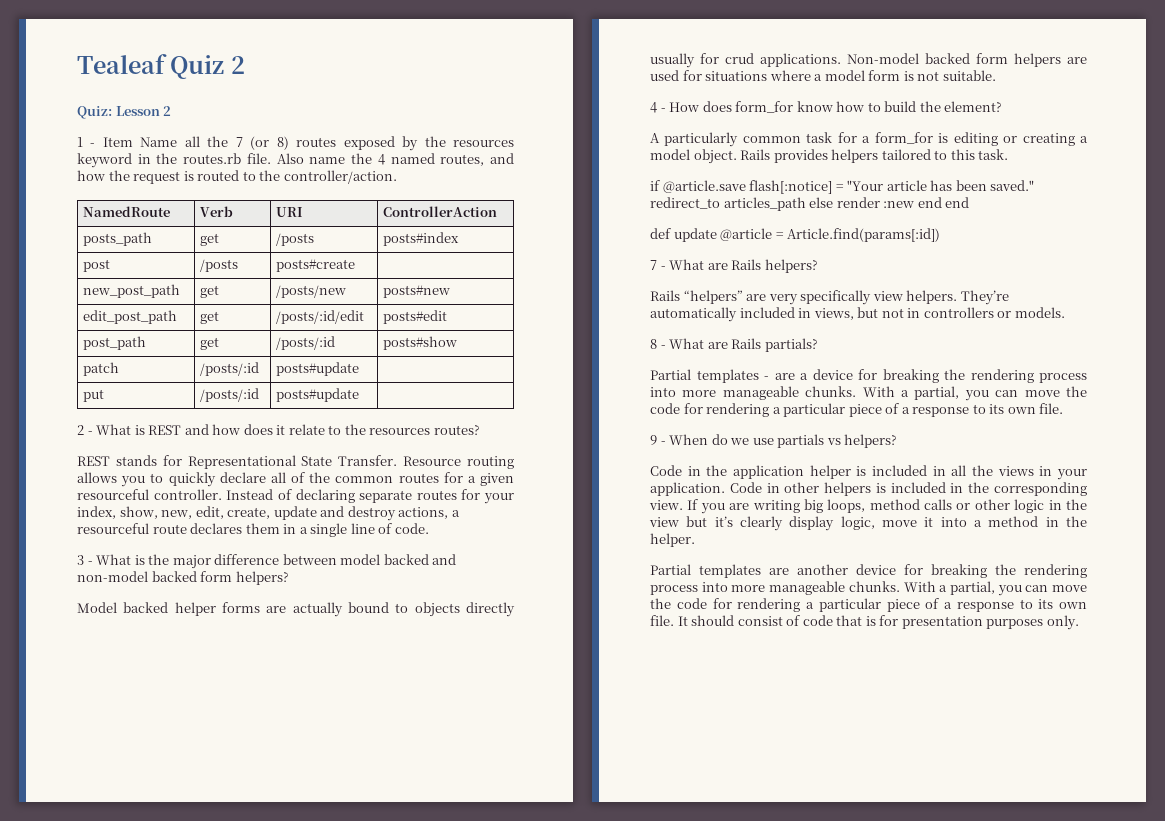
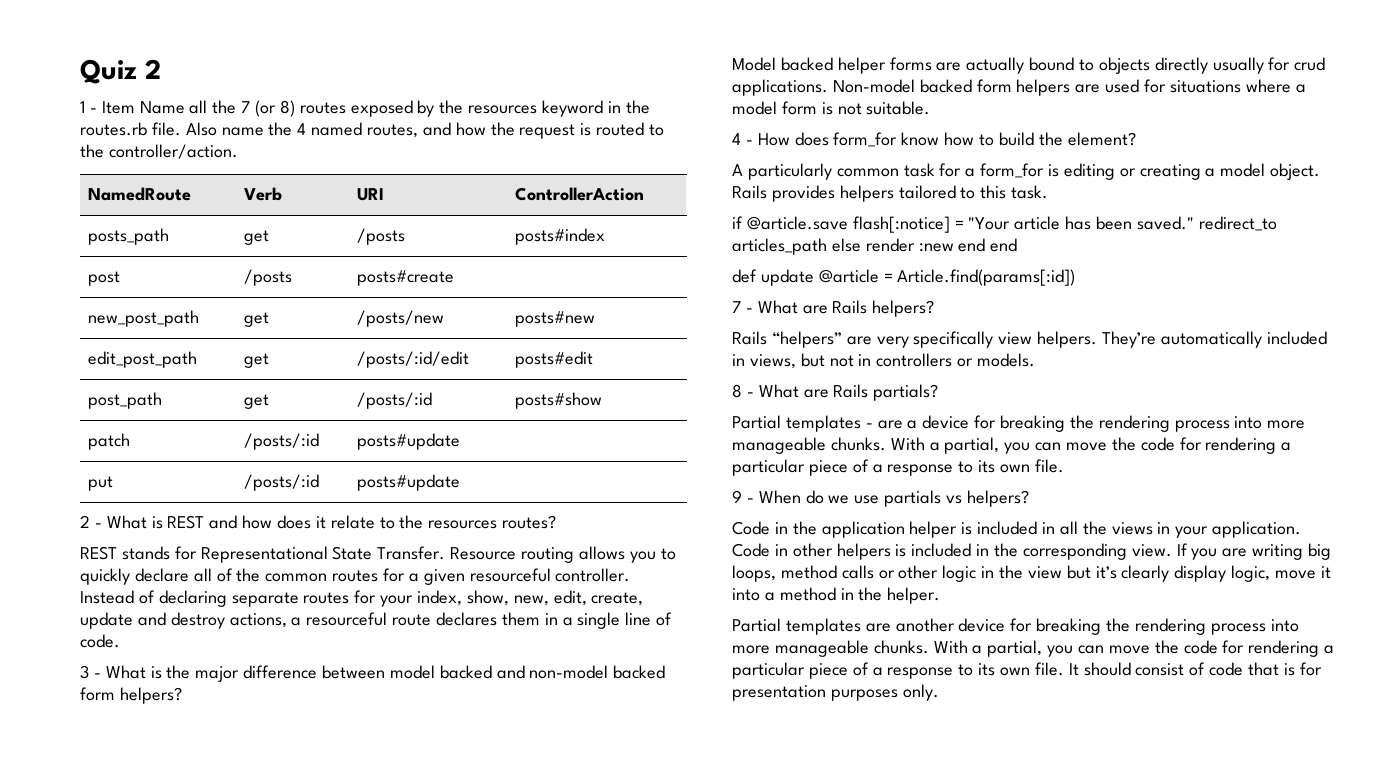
[77,54,167,74] Tealeaf -> (80, 71) none
[77,106,172,119] // Quiz: Lesson 2 -> (161, 69) none

